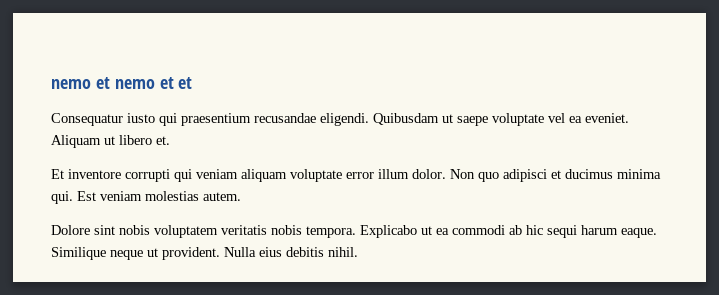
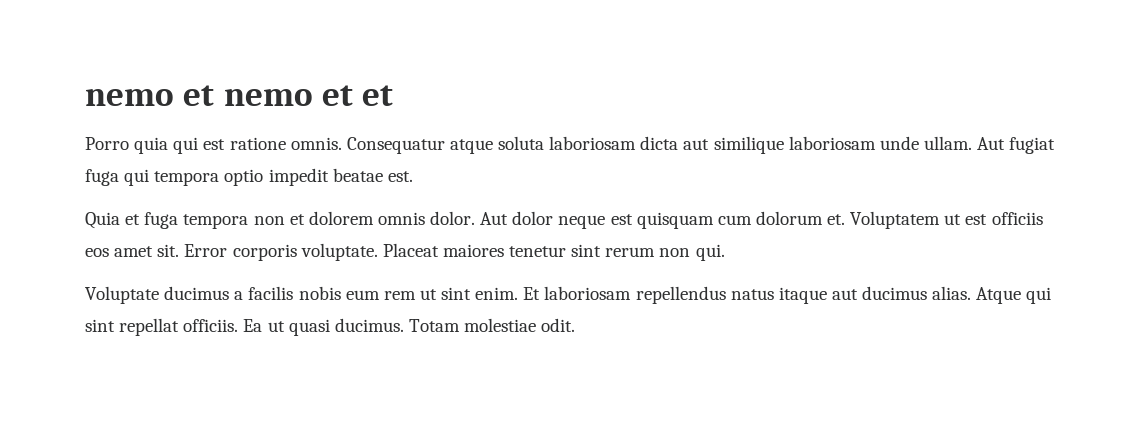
[51,113,629,126] [51,135,170,148] [51,169,661,182] [51,191,241,204] [51,225,657,238] [51,247,358,260] Consequatur iusto qui praesentium recusandae eligendi. Quibusdam ut saepe voluptate vel ea eveniet. Aliquam ut libero et. // Et inventore corrupti qui veniam aliquam voluptate error illum dolor. Non quo adipisci et ducimus minima qui. Est veniam molestias autem. // Dolore sint nobis voluptatem veritatis nobis tempora. Explicabo ut ea commodi ab hic sequi harum eaque. Similique neque ut provident. Nulla eius debitis nihil. -> [85,136,1056,154] [85,168,413,186] [85,211,1043,229] [85,243,725,261] [85,286,1052,304] [85,318,576,336] Porro quia qui est ratione omnis. Consequatur atque soluta laboriosam dicta aut similique laboriosam unde ullam. Aut fugiat fuga qui tempora optio impedit beatae est. // Quia et fuga tempora non et dolorem omnis dolor. Aut dolor neque est quisquam cum dolorum et. Voluptatem ut est officiis eos amet sit. Error corporis voluptate. Placeat maiores tenetur sint rerum non qui. // Voluptate ducimus a facilis nobis eum rem ut sint enim. Et laboriosam repellendus natus itaque aut ducimus alias. Atque qui sint repellat officiis. Ea ut quasi ducimus. Totam molestiae odit.

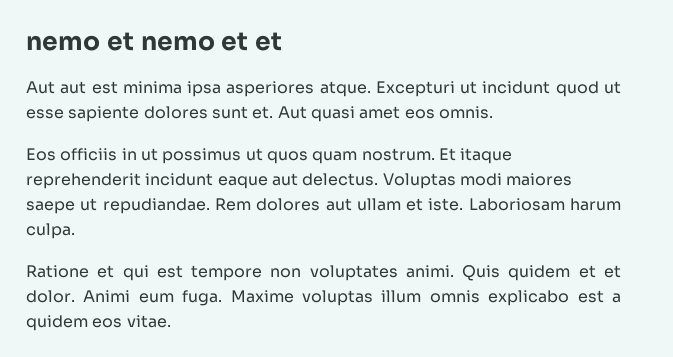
[85,136,1056,154] [85,168,413,186] [85,211,1043,229] [85,243,725,261] [85,286,1052,304] [85,318,576,336] Porro quia qui est ratione omnis. Consequatur atque soluta laboriosam dicta aut similique laboriosam unde ullam. Aut fugiat fuga qui tempora optio impedit beatae est. // Quia et fuga tempora non et dolorem omnis dolor. Aut dolor neque est quisquam cum dolorum et. Voluptatem ut est officiis eos amet sit. Error corporis voluptate. Placeat maiores tenetur sint rerum non qui. // Voluptate ducimus a facilis nobis eum rem ut sint enim. Et laboriosam repellendus natus itaque aut ducimus alias. Atque qui sint repellat officiis. Ea ut quasi ducimus. Totam molestiae odit. -> [26,81,621,97] [26,106,493,122] [26,148,513,164] [26,173,573,189] [26,198,621,214] [26,223,75,239] [26,265,621,281] [26,290,622,306] [26,315,171,331] Aut aut est minima ipsa asperiores atque. Excepturi ut incidunt quod ut esse sapiente dolores sunt et. Aut quasi amet eos omnis. // Eos officiis in ut possimus ut quos quam nostrum. Et itaque reprehenderit incidunt eaque aut delectus. Voluptas modi maiores saepe ut repudiandae. Rem dolores aut ullam et iste. Laboriosam harum culpa. // Ratione et qui est tempore non voluptates animi. Quis quidem et et dolor. Animi eum fuga. Maxime voluptas illum omnis explicabo est a quidem eos vitae.

